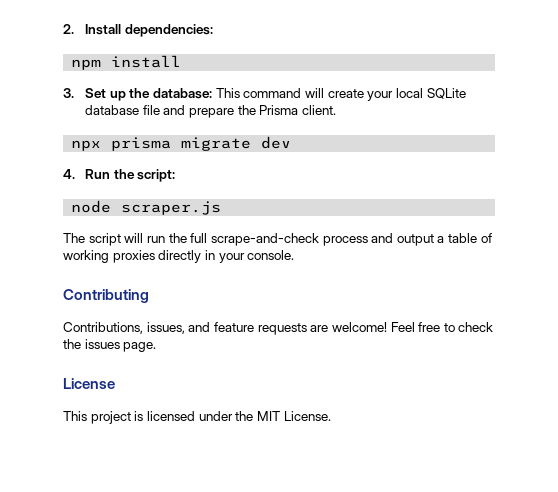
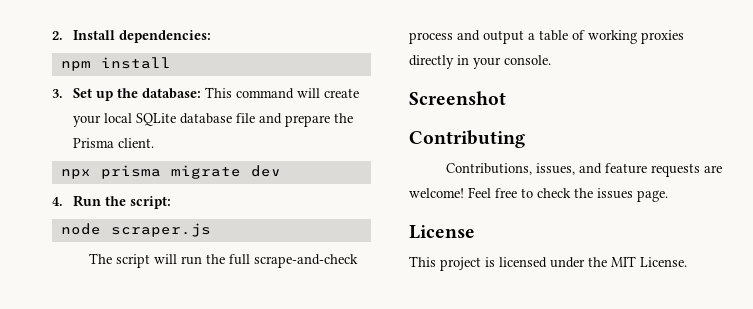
(295, 255) none -> [409,91,506,105] // Screenshot

